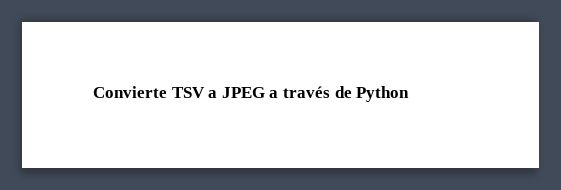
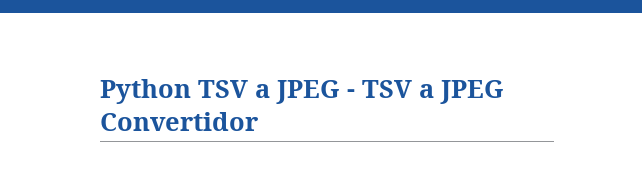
[93,86,410,102] Convierte TSV a JPEG a través de Python -> [100,79,504,104] [100,112,258,131] Python TSV a JPEG - TSV a JPEG Convertidor

